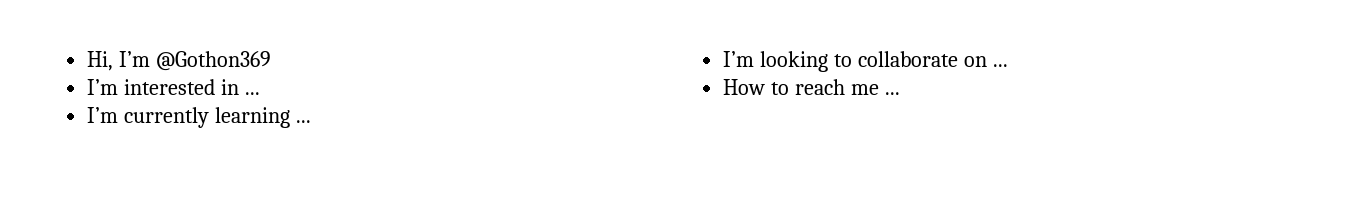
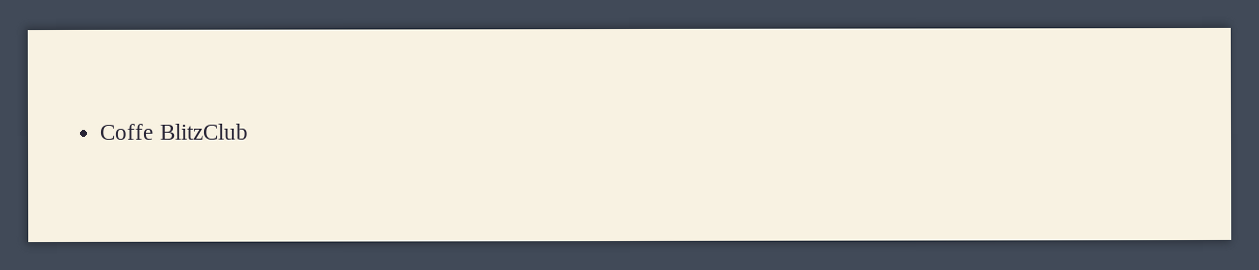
[87,51,272,71] [87,79,261,95] [87,107,312,128] [723,51,1008,72] [723,79,900,95] Hi, I’m @Gothon369 // I’m interested in ... // I’m currently learning ... // I’m looking to collaborate on ... // How to reach me ... -> [99,123,249,140] Coffe BlitzClub

